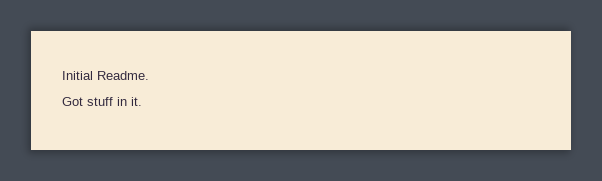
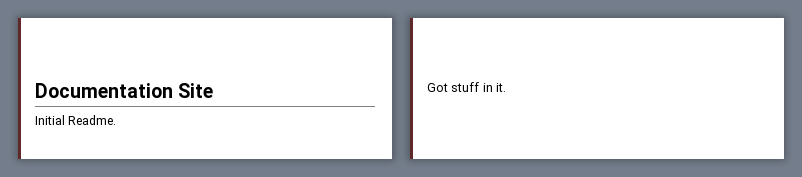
(62, 75) none -> [35,83,214,98] Documentation Site //

